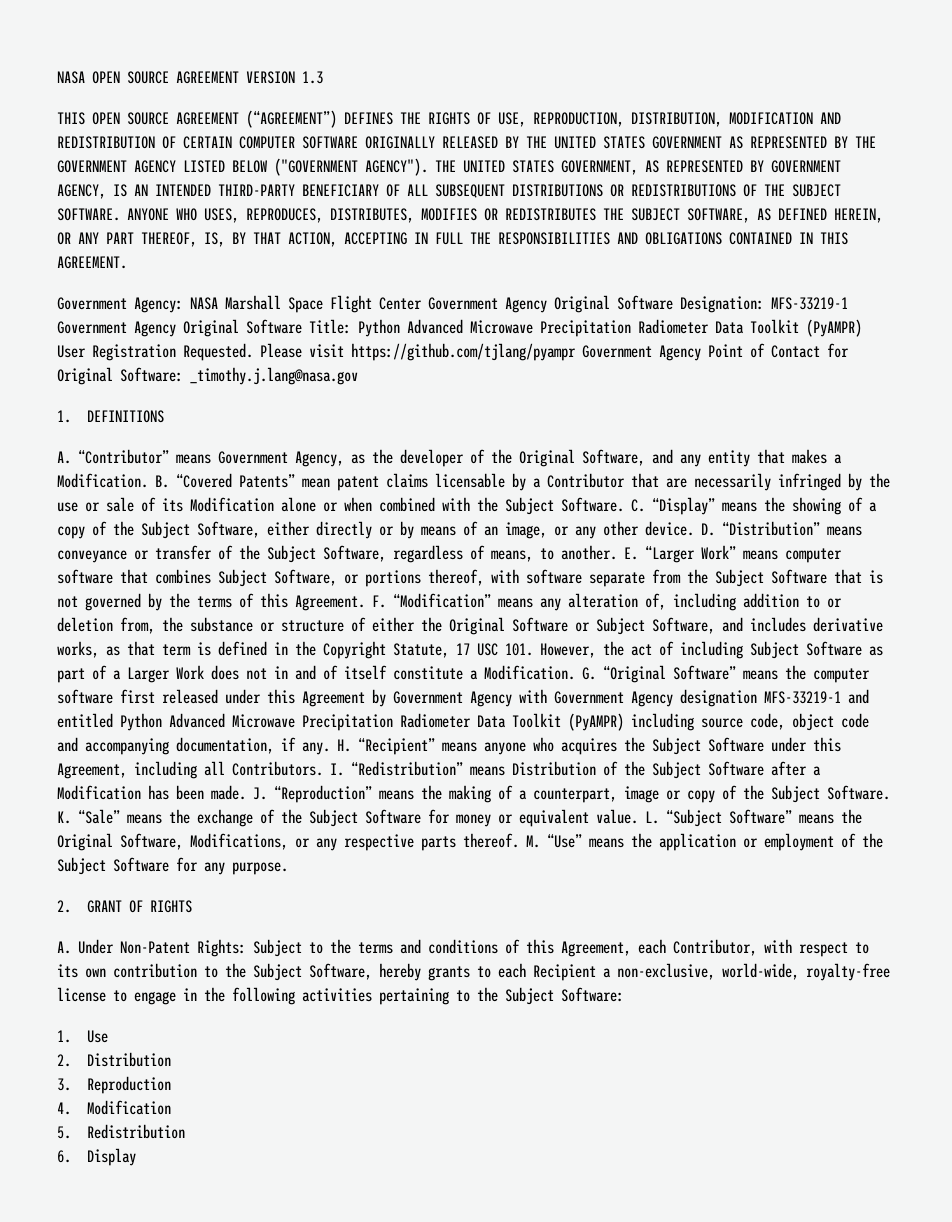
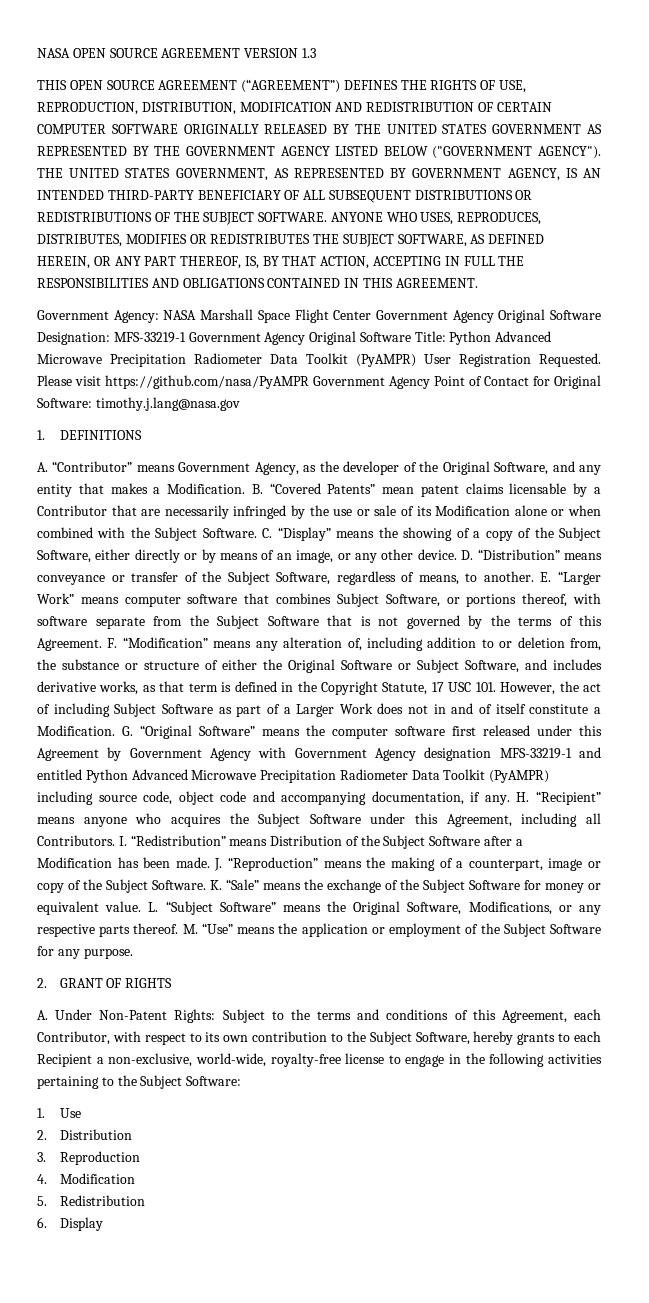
[351,343,576,361] https://github.com/tjlang/pyampr -> [105,375,309,389] https://github.com/nasa/PyAMPR
[190,367,358,385] _timothy.j.lang@nasa.gov -> [95,397,240,411] timothy.j.lang@nasa.gov

